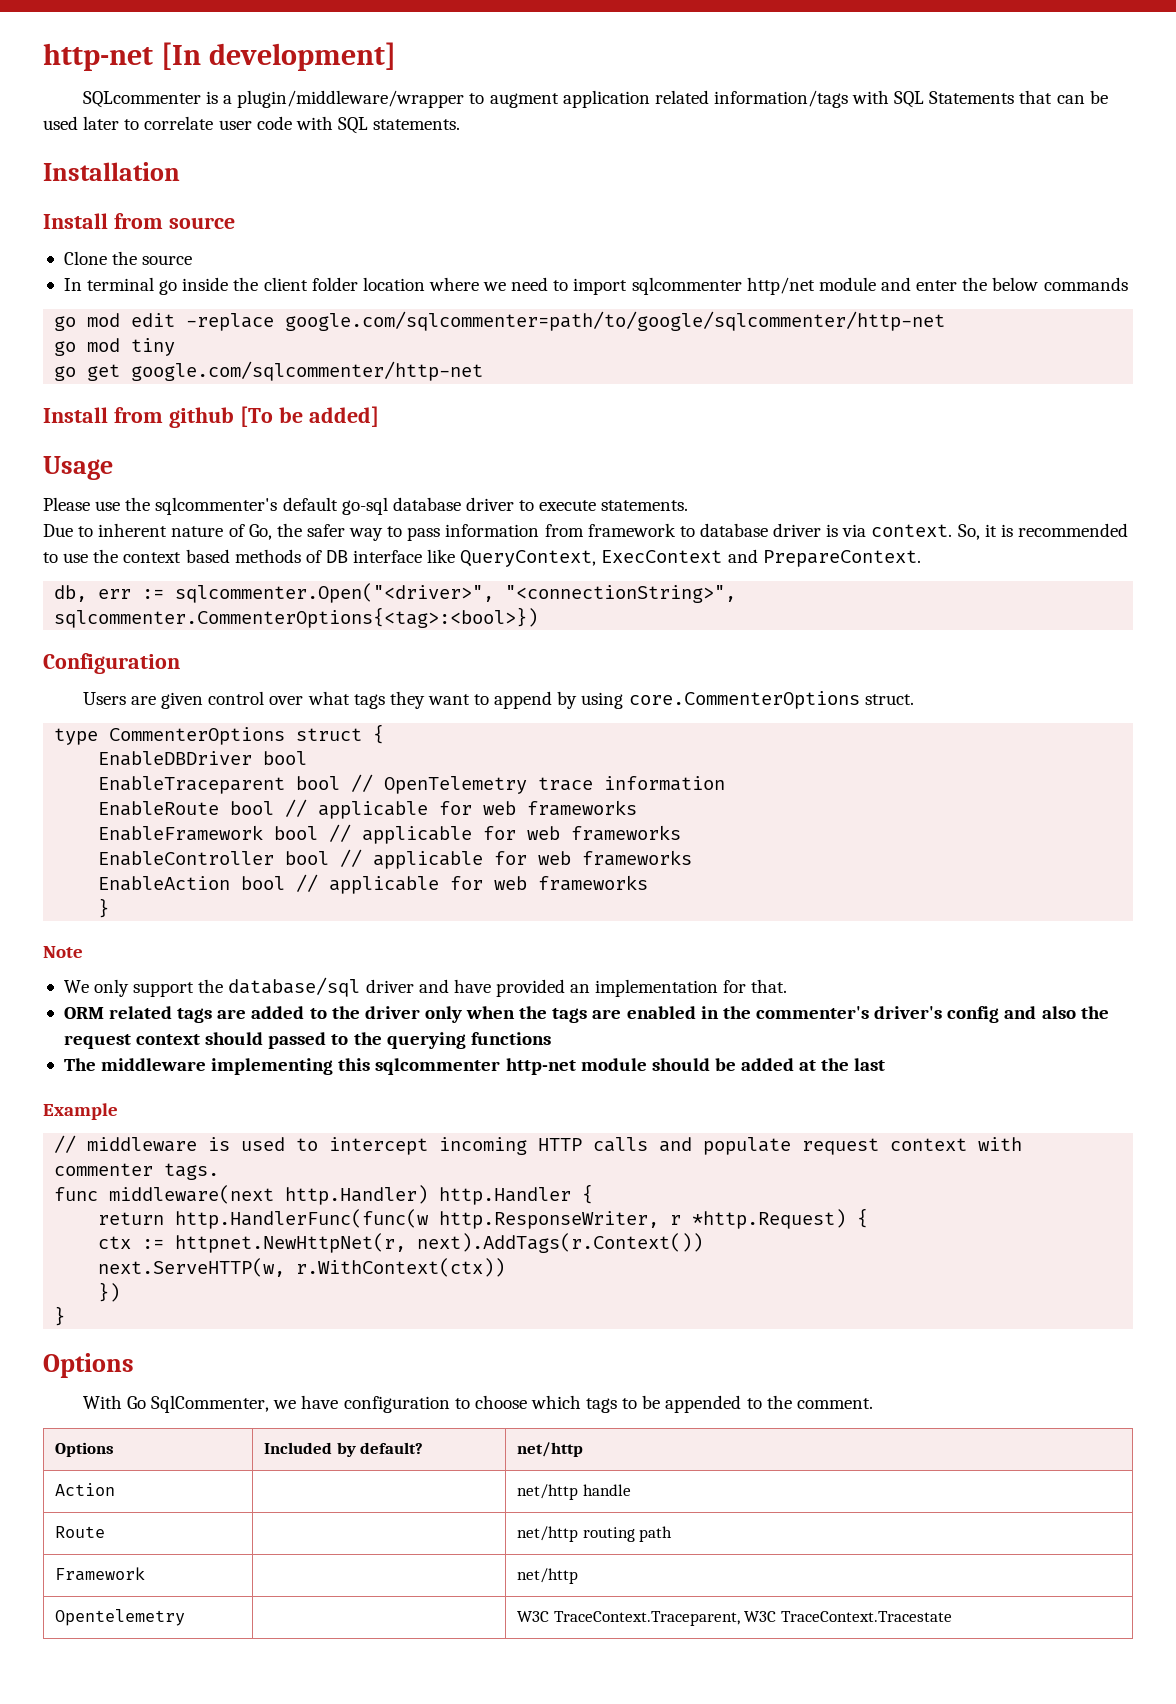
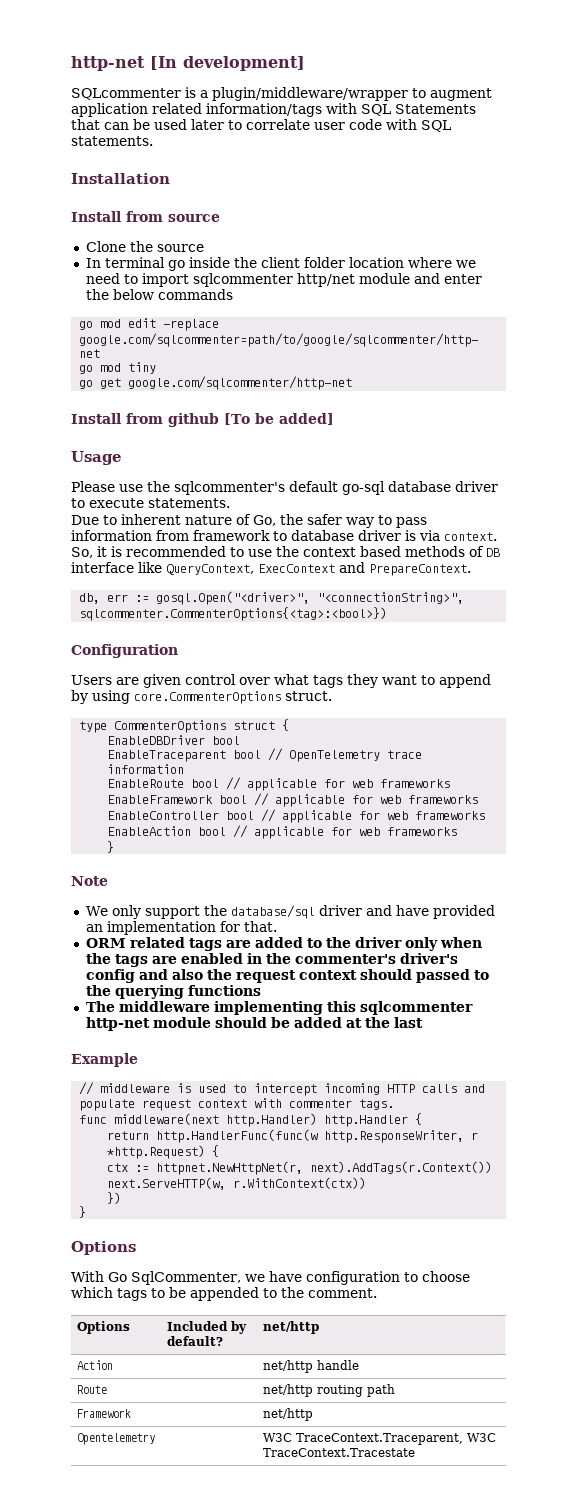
[175,583,495,603] sqlcommenter.Open("<driver>", -> [156,591,311,605] gosql.Open("<driver>",

